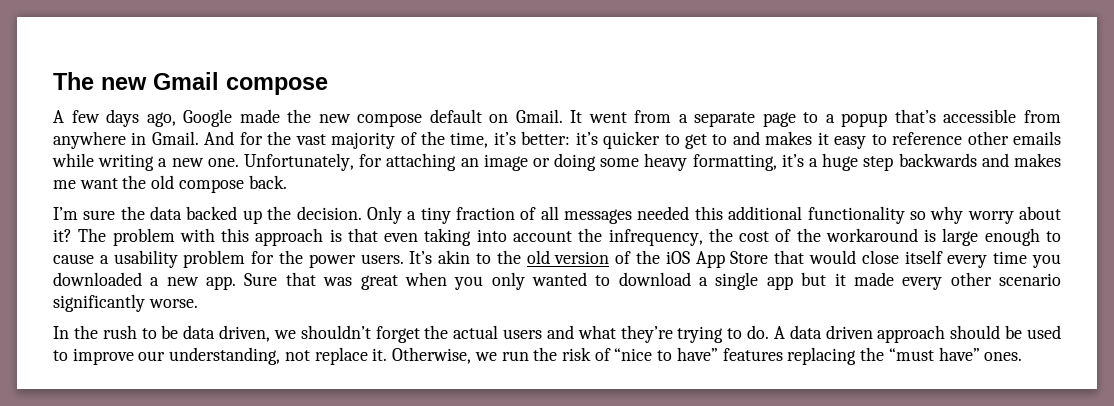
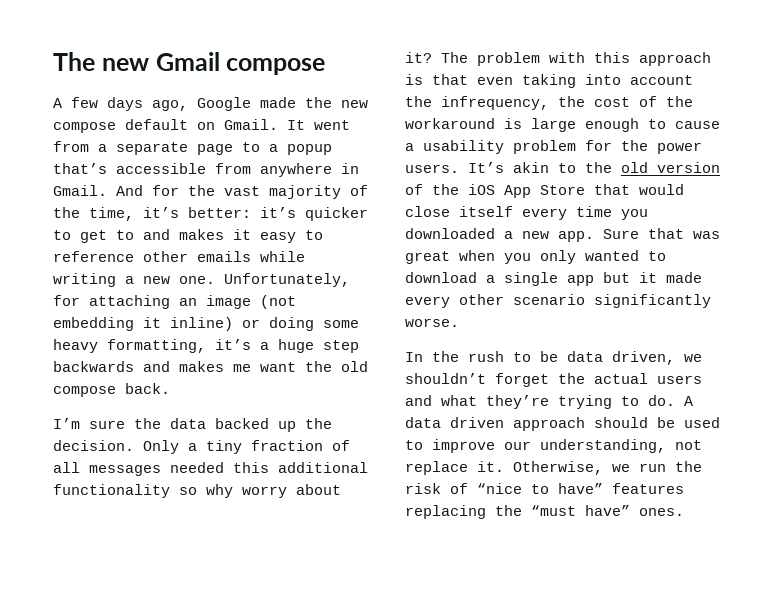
(528, 162) none -> [260,295,296,309] [53,317,233,331] (not embedding it inline)

